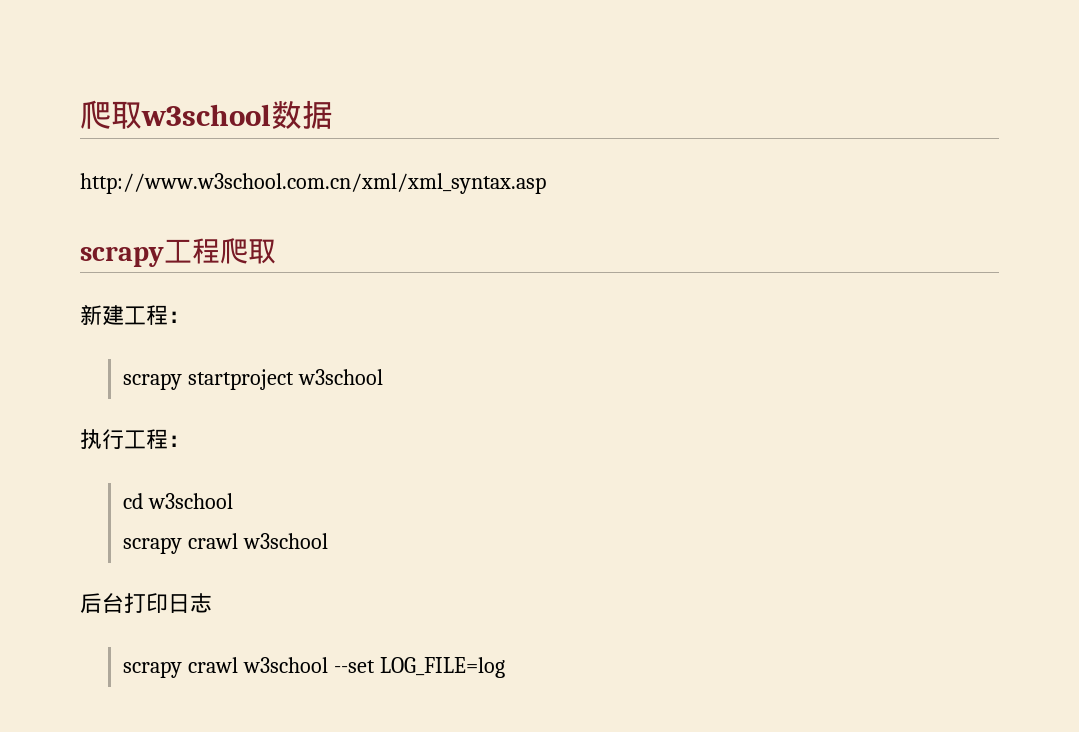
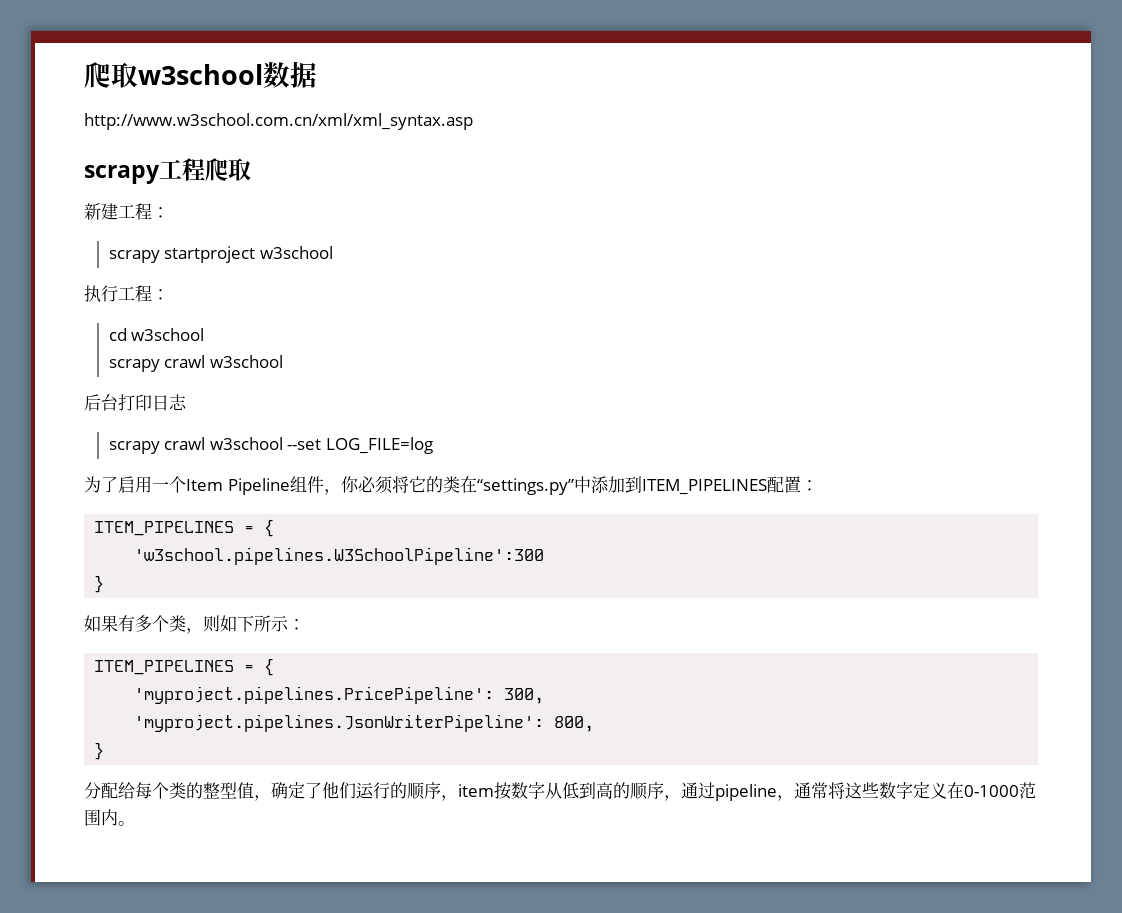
(506, 667) none -> [84,476,818,495] [94,519,275,537] [134,547,545,565] [94,575,105,593] [84,615,305,634] [94,658,275,676] [134,686,545,704] [134,714,595,732] [94,742,105,760] [84,782,1036,801] [84,809,135,826] // 为了启用一个Item Pipeline组件，你必须将它的类在“settings.py”中添加到ITEM_PIPELINES配置： // ITEM_PIPELINES = { // 'w3school.pipelines.W3SchoolPipeline':300 // } // 如果有多个类，则如下所示： // ITEM_PIPELINES = { // 'myproject.pipelines.PricePipeline': 300, // 'myproject.pipelines.JsonWriterPipeline': 800, // } // 分配给每个类的整型值，确定了他们运行的顺序，item按数字从低到高的顺序，通过pipeline，通常将这些数字定义在0-1000范围内。

